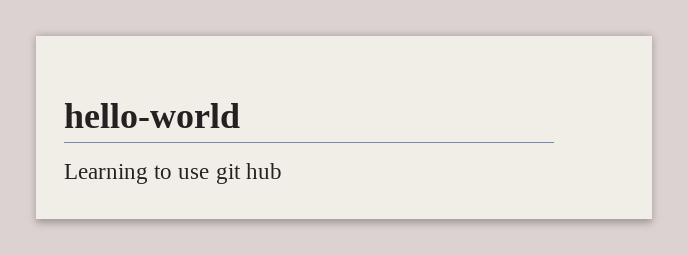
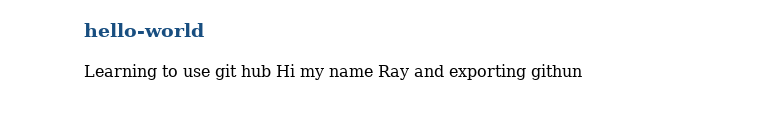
(282, 171) none -> [276,64,582,80] Hi my name Ray and exporting githun

